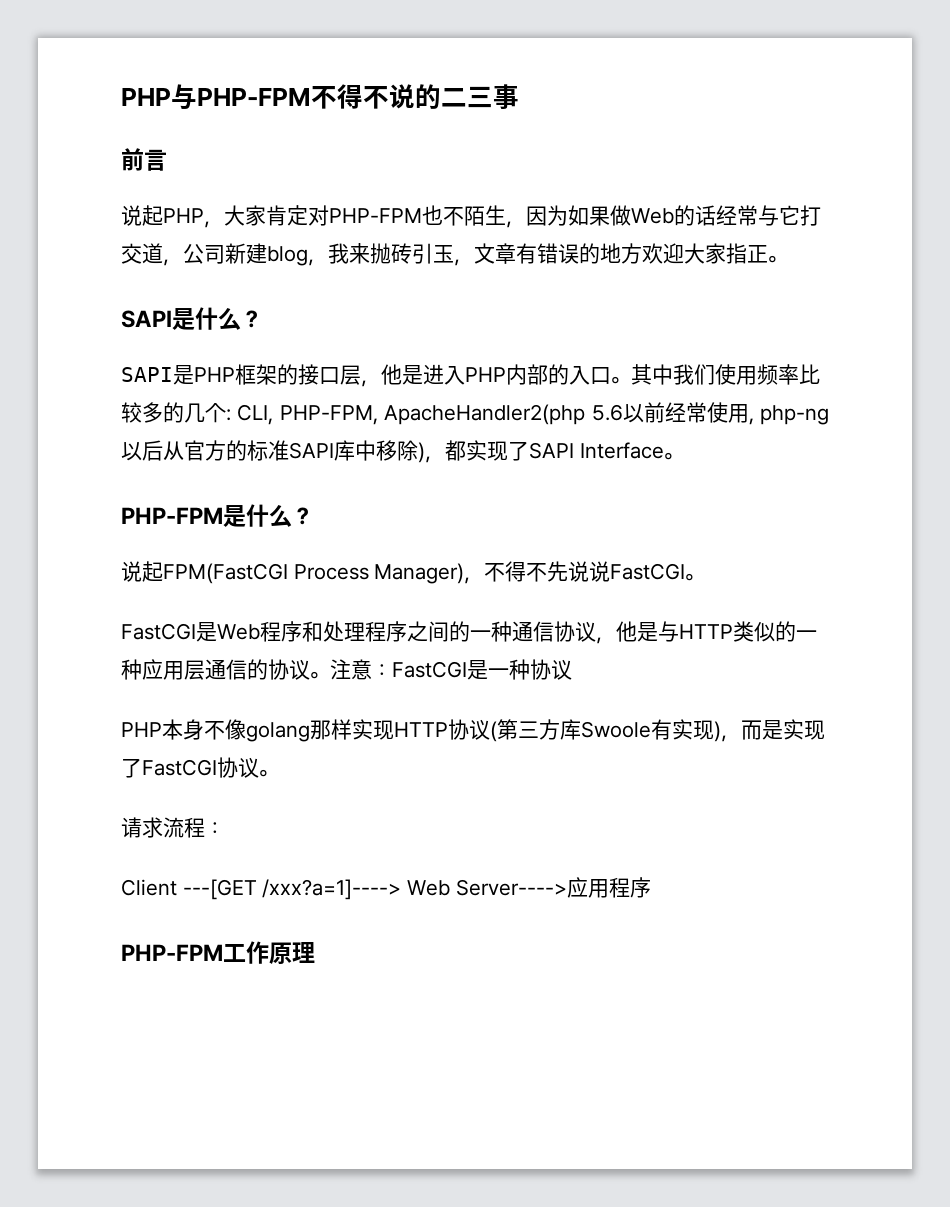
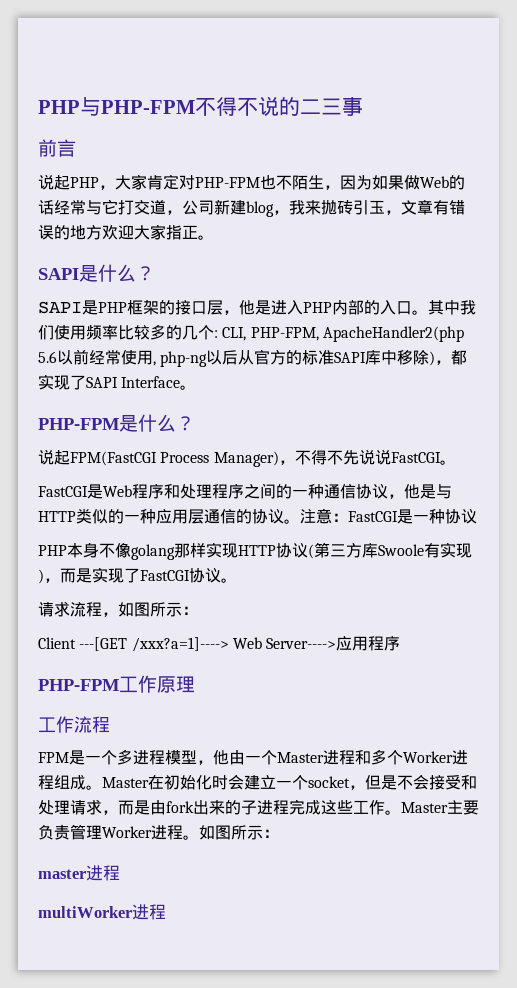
(205, 827) none -> [102,602,182,617] ，如图所示
(315, 952) none -> [38,716,110,733] [38,749,468,765] [38,774,477,790] [38,799,479,815] [38,824,279,840] [38,865,120,881] [38,904,166,920] // 工作流程 // FPM是一个多进程模型，他由一个Master进程和多个Worker进程组成。Master在初始化时会建立一个socket，但是不会接受和处理请求，而是由fork出来的子进程完成这些工作。Master主要负责管理Worker进程。如图所示： // master进程 // multiWorker进程

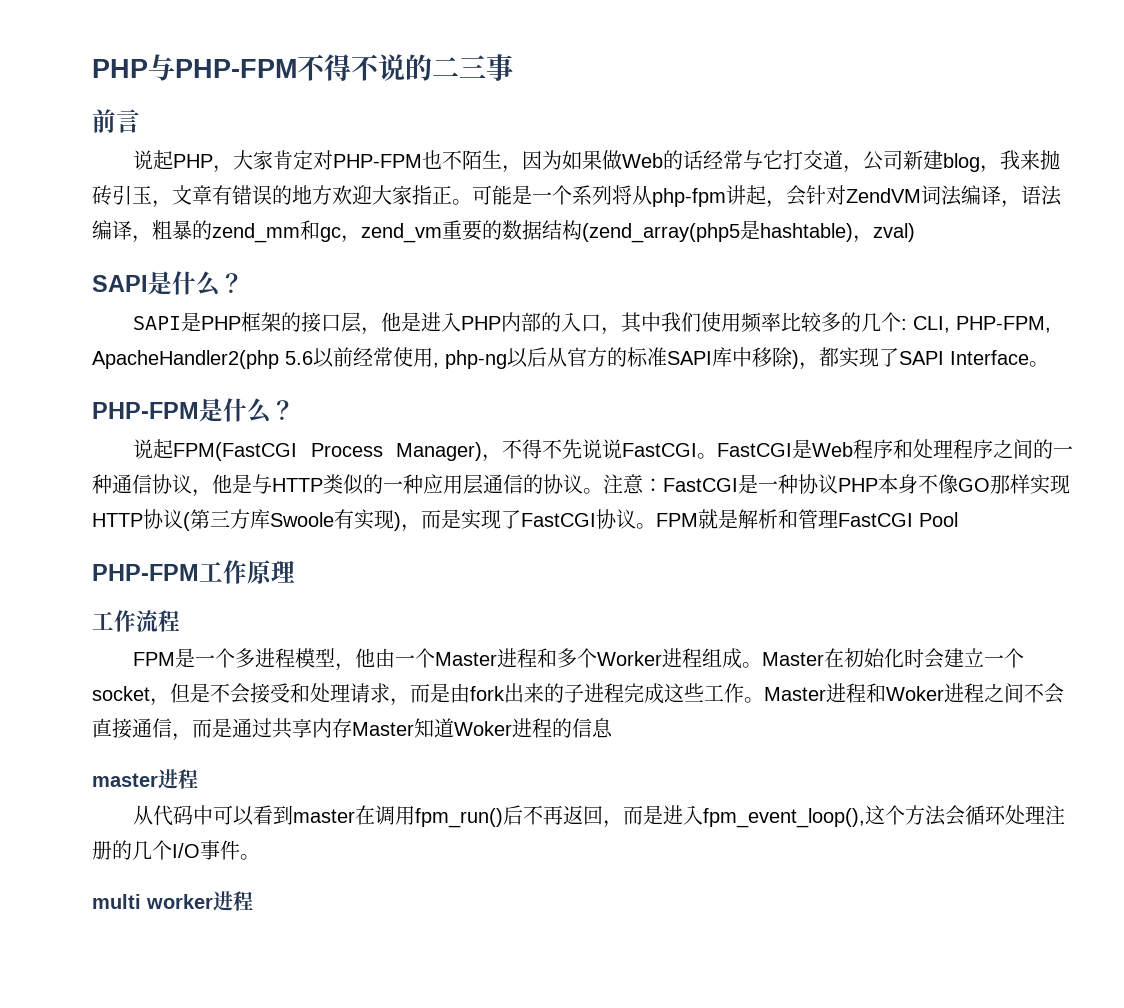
(214, 237) none -> [472,185,1062,208] [92,220,915,243] 可能是一个系列将从php-fpm讲起，会针对ZendVM词法编译，语法编译，粗暴的zend_mm和gc，zend_vm重要的数据结构(zend_array(php5是hashtable)，zval)
[412,310,428,315] 。 -> [601,327,622,335] ，
(456, 462) // -> (717, 456) none
(477, 516) // -> (838, 484) none
[131,544,175,560] golang -> [958,478,990,492] GO
[38,601,198,617] [38,636,401,652] // 请求流程，如图所示： // Client ---[GET /xxx?a=1]----> Web Server---->应用程序 -> [656,509,958,529] FPM就是解析和管理FastCGI Pool
[447,800,479,815] [38,824,279,840] [38,865,120,881] [38,906,132,918] 主要负责管理Worker进程。如图所示： // master进程 // multiWorker -> [826,683,1064,704] [92,718,613,741] [92,769,198,789] [133,805,1066,828] [92,840,260,860] [92,894,213,909] 进程和Woker进程之间不会直接通信，而是通过共享内存Master知道Woker进程的信息 // master进程 // 从代码中可以看到master在调用fpm_run()后不再返回，而是进入fpm_event_loop(),这个方法会循环处理注册的几个I/O事件。 // multi worker

